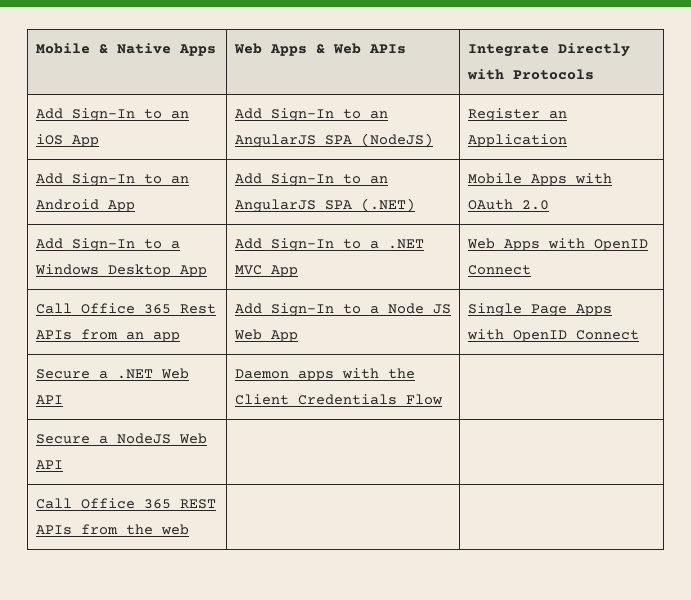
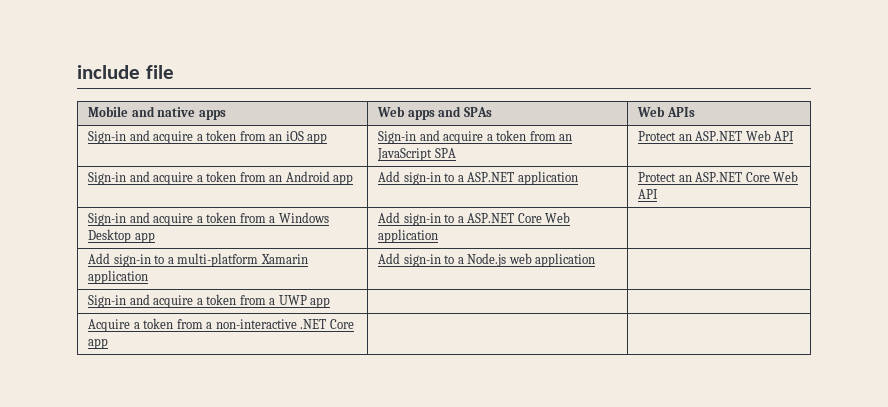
[35,43,216,56] [233,43,406,56] [467,43,630,57] [466,69,594,80] [35,108,189,122] [35,134,99,147] [234,108,388,122] [234,133,433,148] [467,108,567,122] [467,134,567,147] [35,173,189,187] [35,199,135,212] [234,173,388,187] [234,198,415,213] [467,173,612,186] [467,199,549,210] [35,238,180,252] [34,264,207,277] [234,238,424,252] [234,265,298,277] [466,238,648,251] [467,265,531,275] [35,303,216,314] [35,329,180,342] [234,303,451,317] [233,329,298,342] [467,303,612,317] [466,329,639,342] [35,368,189,379] [35,395,63,404] [234,368,415,381] [234,394,443,405] [35,433,207,444] [35,460,63,469] [35,498,216,509] [35,524,189,535] Mobile & Native Apps | Web Apps & Web APIs | Integrate Directly with Protocols // Add Sign-In to an iOS App | Add Sign-In to an AngularJS SPA (NodeJS) | Register an Application // Add Sign-In to an Android App | Add Sign-In to an AngularJS SPA (.NET) | Mobile Apps with OAuth 2.0 // Add Sign-In to a Windows Desktop App | Add Sign-In to a .NET MVC App | Web Apps with OpenID Connect // Call Office 365 Rest APIs from an app | Add Sign-In to a Node JS Web App | Single Page Apps with OpenID Connect // Secure a .NET Web API | Daemon apps with the Client Credentials Flow | // Secure a NodeJS Web API | | // Call Office 365 REST APIs from the web -> [77,65,174,79] [88,106,226,120] [377,106,492,120] [637,106,695,117] [88,130,328,144] [378,130,573,144] [377,148,456,161] [638,130,795,141] [88,171,354,185] [378,171,578,185] [638,171,799,182] [638,189,659,199] [88,212,329,226] [88,229,155,243] [378,212,571,226] [378,229,439,243] [88,253,308,267] [88,270,149,284] [378,253,596,267] [88,294,331,308] [88,318,354,332] [88,338,109,349] include file // Mobile and native apps | Web apps and SPAs | Web APIs // Sign-in and acquire a token from an iOS app | Sign-in and acquire a token from an JavaScript SPA | Protect an ASP.NET Web API // Sign-in and acquire a token from an Android app | Add sign-in to a ASP.NET application | Protect an ASP.NET Core Web API // Sign-in and acquire a token from a Windows Desktop app | Add sign-in to a ASP.NET Core Web application | // Add sign-in to a multi-platform Xamarin application | Add sign-in to a Node.js web application | // Sign-in and acquire a token from a UWP app | | // Acquire a token from a non-interactive .NET Core app

